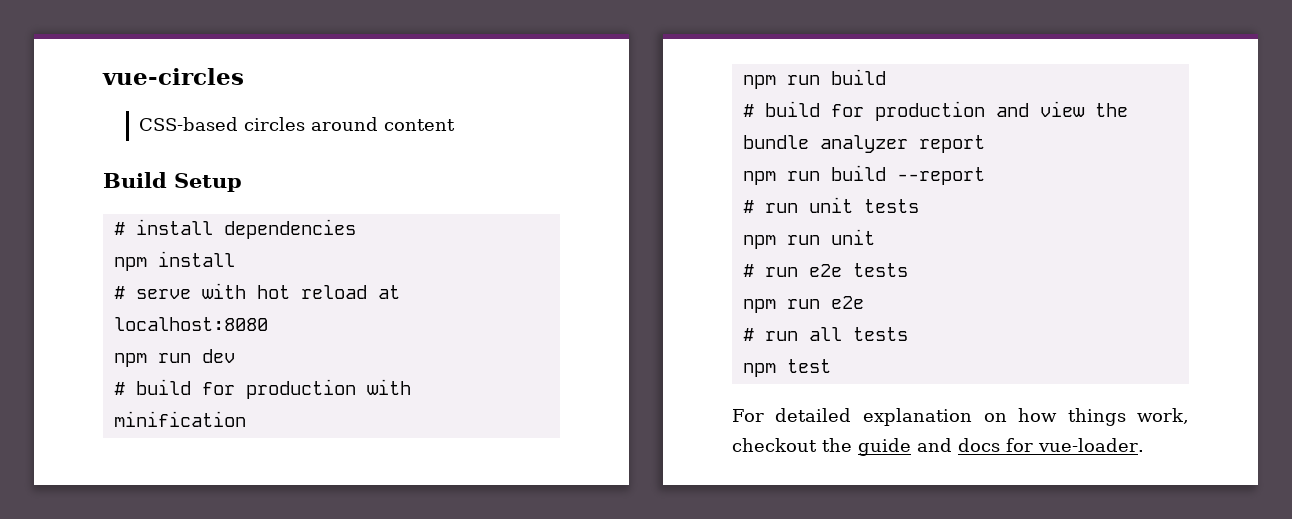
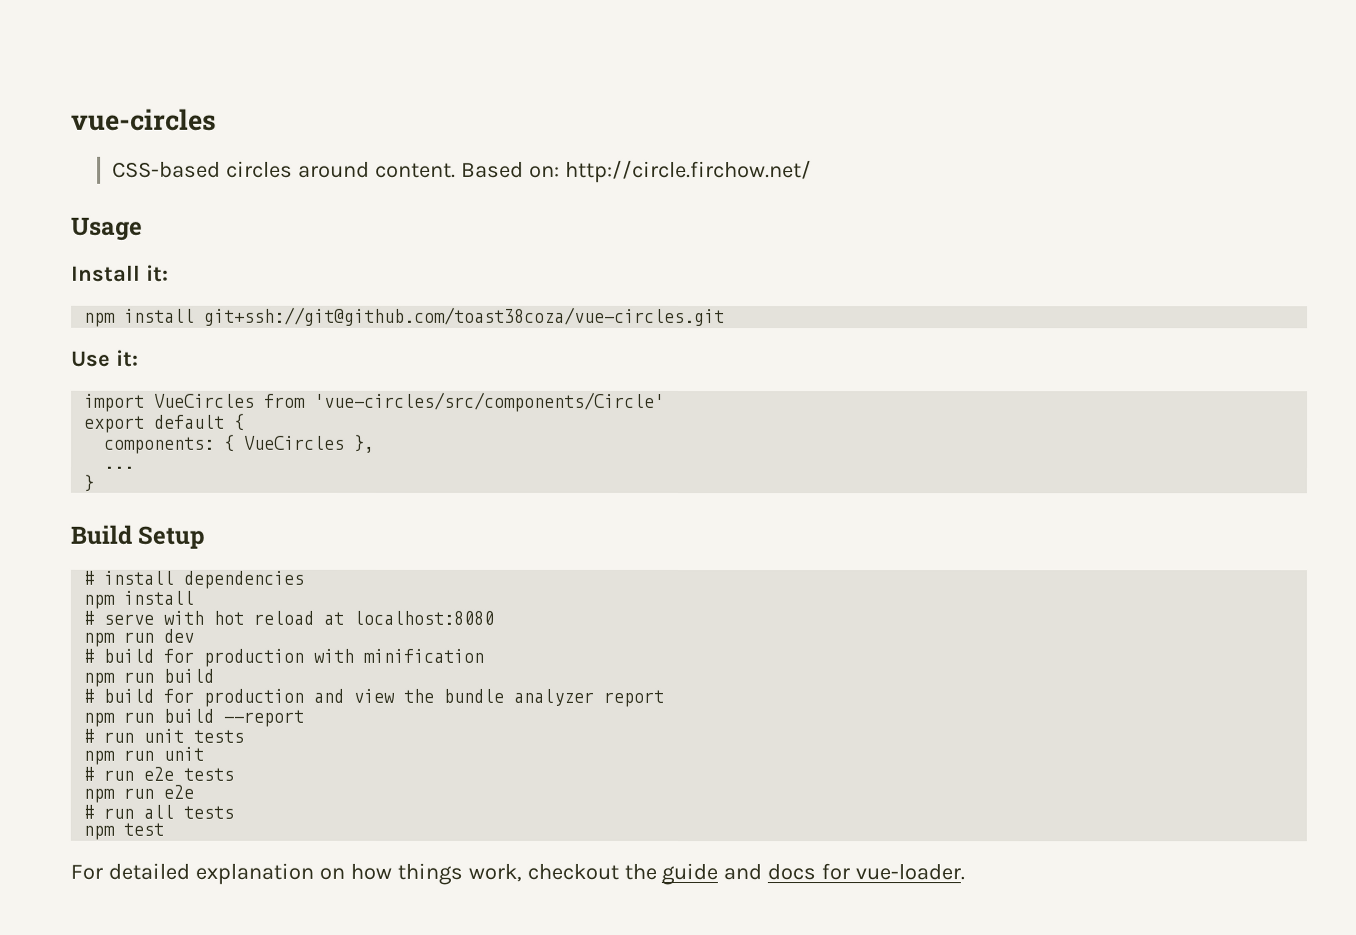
[383,119,455,131] content -> [375,159,812,184] [71,216,143,241] [71,264,169,282] [84,306,726,327] [71,349,139,367] [84,391,666,412] [84,413,246,433] [104,434,376,454] [103,465,136,469] [83,474,95,492] content. Based on: http://circle.firchow.net/ // Usage // Install it: // npm install git+ssh://git@github.com/toast38coza/vue-circles.git // Use it: // import VueCircles from 'vue-circles/src/components/Circle' // export default { // components: { VueCircles }, // ... // }

